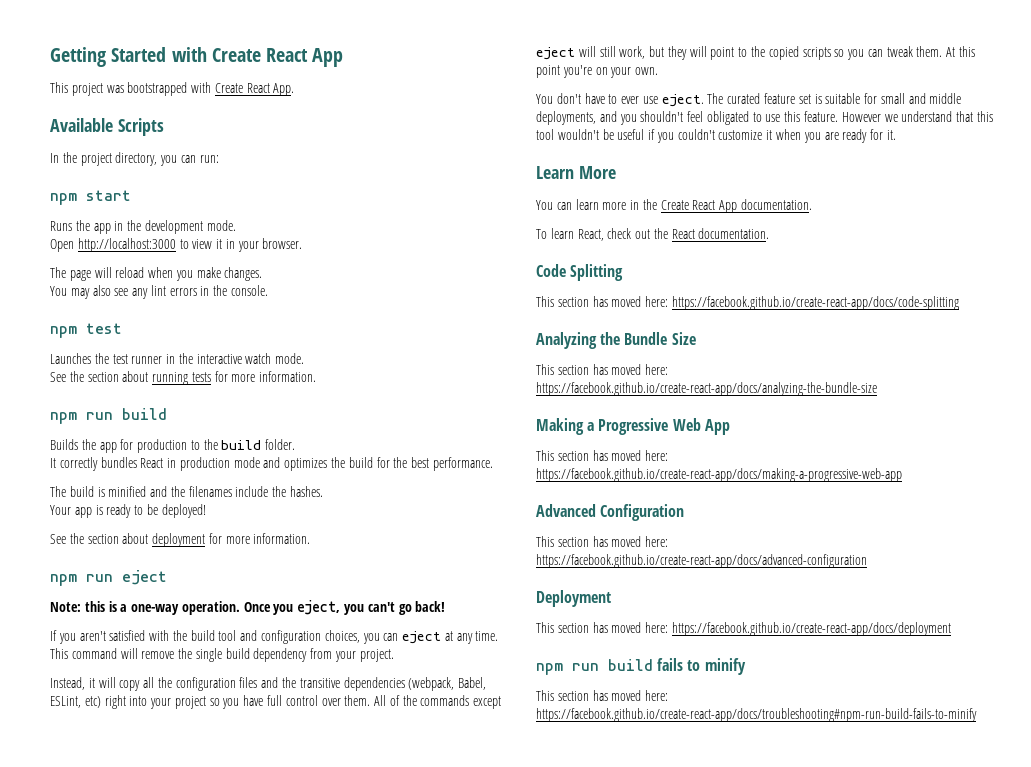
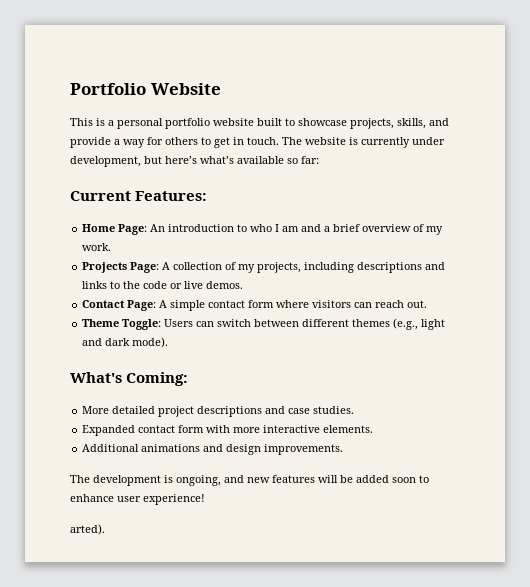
[50,47,344,67] [50,82,295,96] [50,118,164,136] [50,152,219,166] [50,190,131,205] [50,220,236,234] [50,238,303,252] [50,267,263,281] [50,285,269,299] [50,323,122,338] [50,353,305,364] [50,371,317,385] [50,408,167,424] [50,439,296,453] [50,457,493,471] [50,486,324,497] [50,504,206,518] [50,533,311,547] [50,570,167,586] [50,600,446,615] [50,630,499,644] [50,648,394,662] [50,677,487,691] [50,695,502,709] [536,46,976,60] [536,65,659,78] [536,93,962,107] [536,111,993,125] [536,129,896,143] [536,166,616,179] [536,199,813,213] [536,228,770,241] [536,264,624,281] [536,296,959,310] [536,332,696,349] [536,364,669,375] [536,382,877,396] [536,418,730,435] [536,450,669,461] [536,468,902,482] [536,504,685,521] [536,536,669,547] [536,554,867,568] [536,590,611,607] [536,622,951,636] [536,658,746,675] [536,690,669,701] [536,708,977,722] Getting Started with Create React App // This project was bootstrapped with Create React App. // Available Scripts // In the project directory, you can run: // npm start // Runs the app in the development mode. // Open http://localhost:3000 to view it in your browser. // The page will reload when you make changes. // You may also see any lint errors in the console. // npm test // Launches the test runner in the interactive watch mode. // See the section about running tests for more information. // npm run build // Builds the app for production to the build folder. // It correctly bundles React in production mode and optimizes the build for the best performance. // The build is minified and the filenames include the hashes. // Your app is ready to be deployed! // See the section about deployment for more information. // npm run eject // Note: this is a one-way operation. Once you eject, you can't go back! // If you aren't satisfied with the build tool and configuration choices, you can eject at any time. This command will remove the single build dependency from your project. // Instead, it will copy all the configuration files and the transitive dependencies (webpack, Babel, ESLint, etc) right into your project so you have full control over them. All of the commands except eject will still work, but they will point to the copied scripts so you can tweak them. At this point you're on your own. // You don't have to ever use eject. The curated feature set is suitable for small and middle deployments, and you shouldn't feel obligated to use this feature. However we understand that this tool wouldn't be useful if you couldn't customize it when you are ready for it. // Learn More // You can learn more in the Create React App documentation. // To learn React, check out the React documentation. // Code Splitting // This section has moved here: https://facebook.github.io/create-react-app/docs/code-splitting // Analyzing the Bundle Size // This section has moved here: https://facebook.github.io/create-react-app/docs/analyzing-the-bundle-size // Making a Progressive Web App // This section has moved here: https://facebook.github.io/create-react-app/docs/making-a-progressive-web-app // Advanced Configuration // This section has moved here: https://facebook.github.io/create-react-app/docs/advanced-configuration // Deployment // This section has moved here: https://facebook.github.io/create-react-app/docs/deployment // npm run build fails to minify // This section has moved here: https://facebook.github.io/create-react-app/docs/troubleshooting#npm-run-build-fails-to-minify -> [70,83,221,95] [70,118,449,129] [70,137,445,148] [70,156,319,167] [70,191,208,201] [82,224,444,235] [82,243,112,251] [82,262,446,273] [82,281,244,289] [82,300,428,311] [82,318,446,330] [82,337,169,348] [70,372,189,386] [82,406,355,417] [82,425,374,436] [82,444,344,455] [70,475,429,486] [70,494,205,505] [70,524,105,535] Portfolio Website // This is a personal portfolio website built to showcase projects, skills, and provide a way for others to get in touch. The website is currently under development, but here’s what’s available so far: // Current Features: // Home Page: An introduction to who I am and a brief overview of my work. // Projects Page: A collection of my projects, including descriptions and links to the code or live demos. // Contact Page: A simple contact form where visitors can reach out. // Theme Toggle: Users can switch between different themes (e.g., light and dark mode). // What's Coming: // More detailed project descriptions and case studies. // Expanded contact form with more interactive elements. // Additional animations and design improvements. // The development is ongoing, and new features will be added soon to enhance user experience! // arted).

